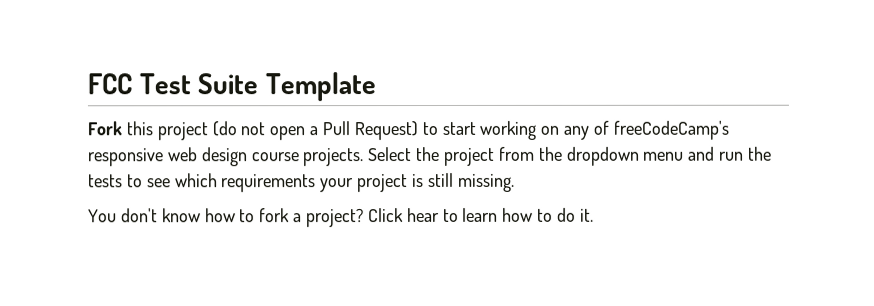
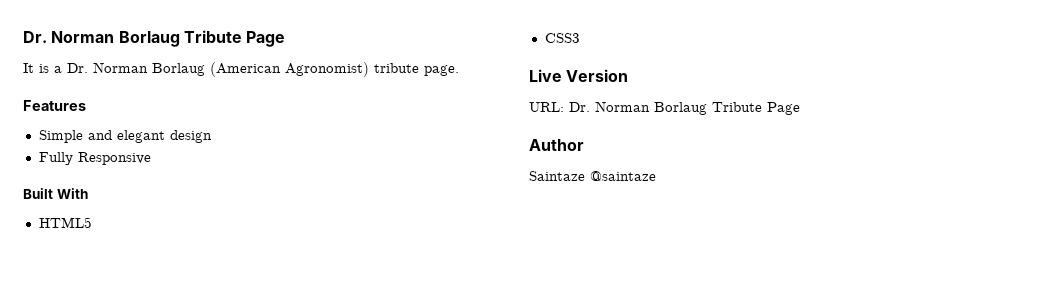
[87,72,376,102] [87,120,729,141] [87,146,773,167] [88,172,515,193] [88,207,594,228] FCC Test Suite Template // Fork this project (do not open a Pull Request) to start working on any of freeCodeCamp's responsive web design course projects. Select the project from the dropdown menu and run the tests to see which requirements your project is still missing. // You don't know how to fork a project? Click hear to learn how to do it. -> [23,30,286,47] [23,62,459,77] [23,100,86,111] [38,130,212,143] [38,152,151,165] [23,188,88,199] [38,217,92,228] [544,33,580,43] [529,69,629,82] [529,101,800,115] [529,139,584,151] [529,171,656,181] Dr. Norman Borlaug Tribute Page // It is a Dr. Norman Borlaug (American Agronomist) tribute page. // Features // Simple and elegant design // Fully Responsive // Built With // HTML5 // CSS3 // Live Version // URL: Dr. Norman Borlaug Tribute Page // Author // Saintaze @saintaze

